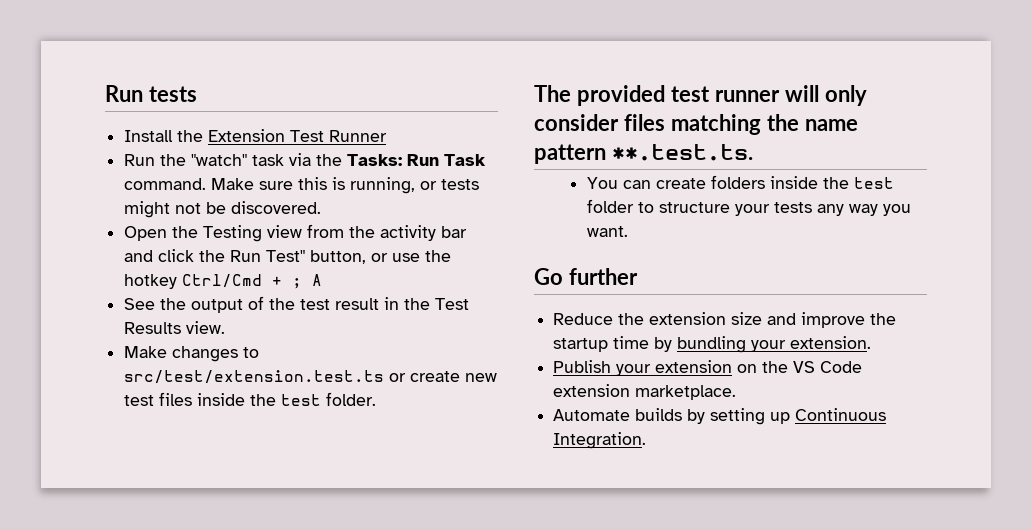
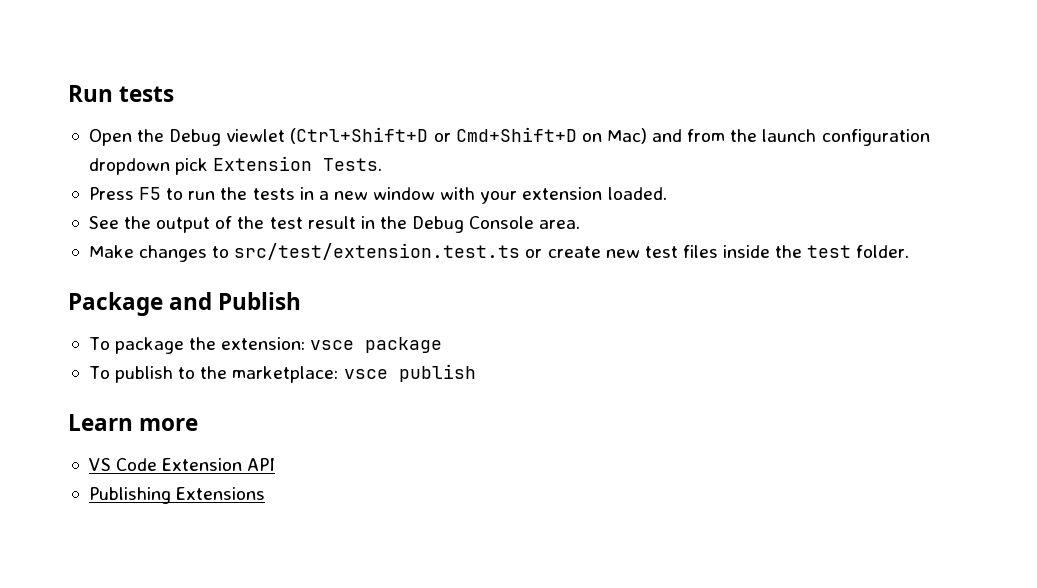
[124,129,388,142] [124,153,487,166] [124,177,480,194] [124,201,322,218] [124,224,468,242] [124,249,452,264] [124,274,323,289] Install the Extension Test Runner // Run the "watch" task via the Tasks: Run Task command. Make sure this is running, or tests might not be discovered. // Open the Testing view from the activity bar and click the Run Test" button, or use the hotkey Ctrl/Cmd + ; A -> [88,127,930,146] [88,156,383,175] [88,187,667,204] Open the Debug viewlet (Ctrl+Shift+D or Cmd+Shift+D on Mac) and from the launch configuration dropdown pick Extension Tests. // Press F5 to run the tests in a new window with your extension loaded.
[435,298,470,310] [124,321,226,334] Test Results view. -> [412,216,581,233] Debug Console area.
[534,85,867,106] [534,114,858,135] [534,144,753,164] [586,175,894,189] [586,199,911,216] [586,226,628,237] [534,268,638,285] [553,312,897,328] [553,336,872,353] [553,360,863,376] [553,384,737,400] [553,408,887,425] [553,432,647,449] The provided test runner will only consider files matching the name pattern **.test.ts. // You can create folders inside the test folder to structure your tests any way you want. // Go further // Reduce the extension size and improve the startup time by bundling your extension. // Publish your extension on the VS Code extension marketplace. // Automate builds by setting up Continuous Integration. -> [68,292,302,316] [88,337,443,354] [88,364,476,383] [68,414,199,431] [88,458,276,471] [88,487,266,504] Package and Publish // To package the extension: vsce package // To publish to the marketplace: vsce publish // Learn more // VS Code Extension API // Publishing Extensions

